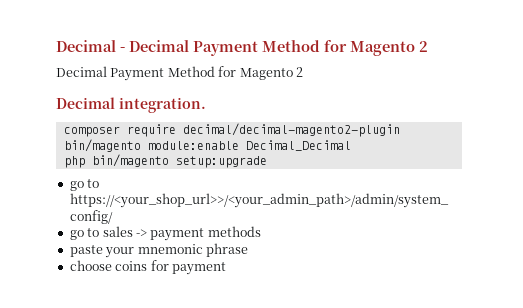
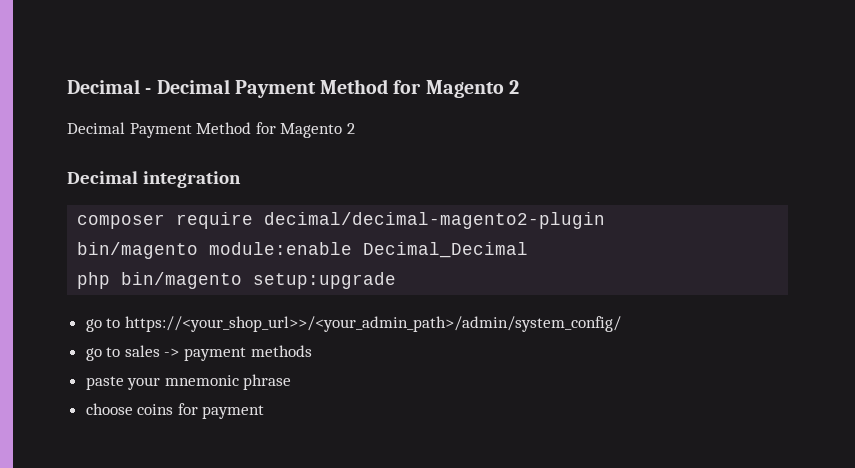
[119,97,206,113] integration. -> [142,171,241,188] integration

